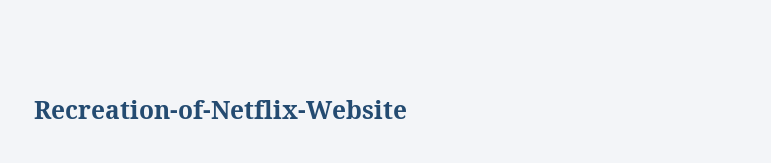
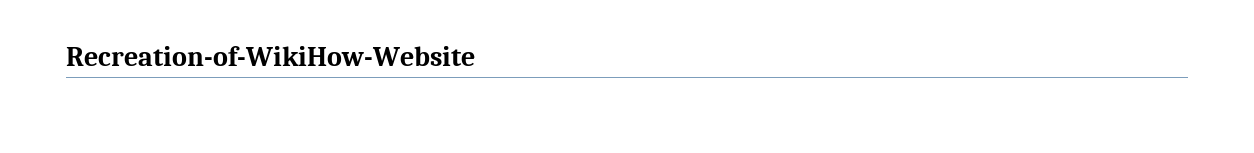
[34,100,407,119] Recreation-of-Netflix-Website -> [66,46,475,66] Recreation-of-WikiHow-Website

